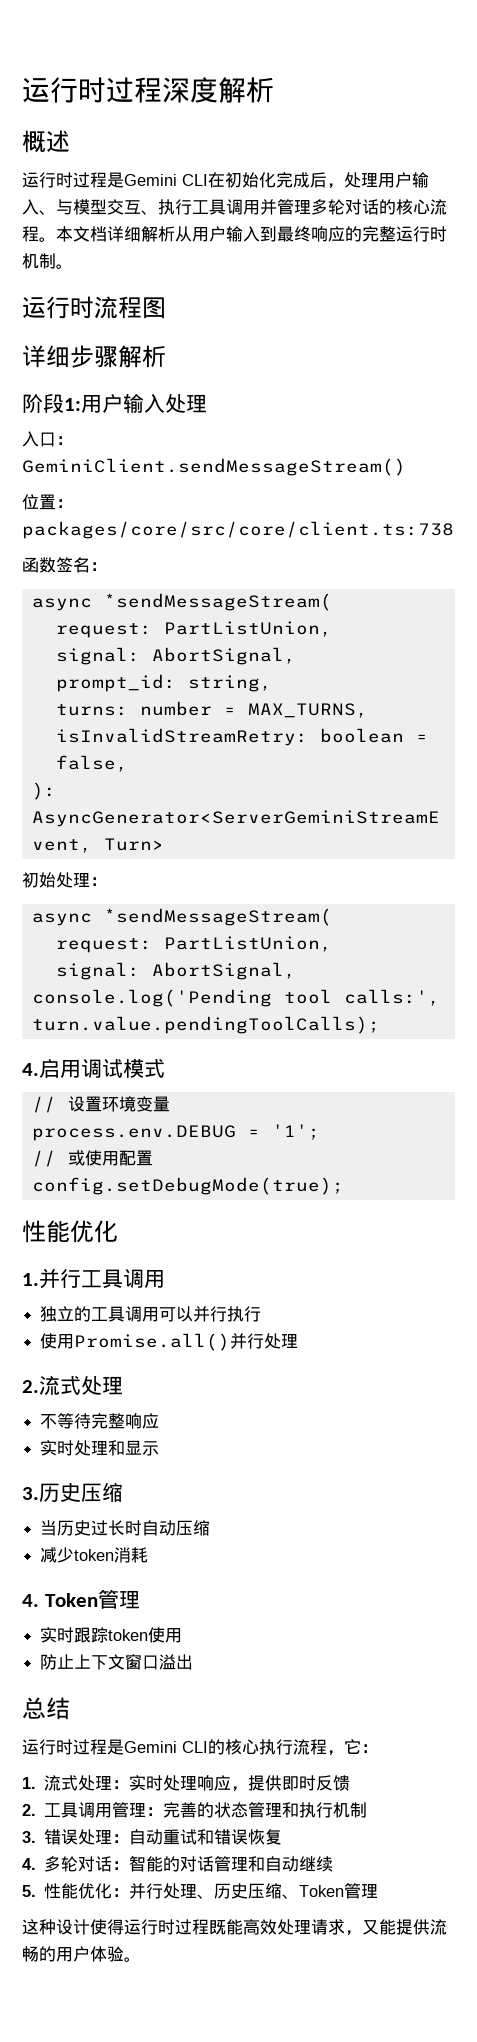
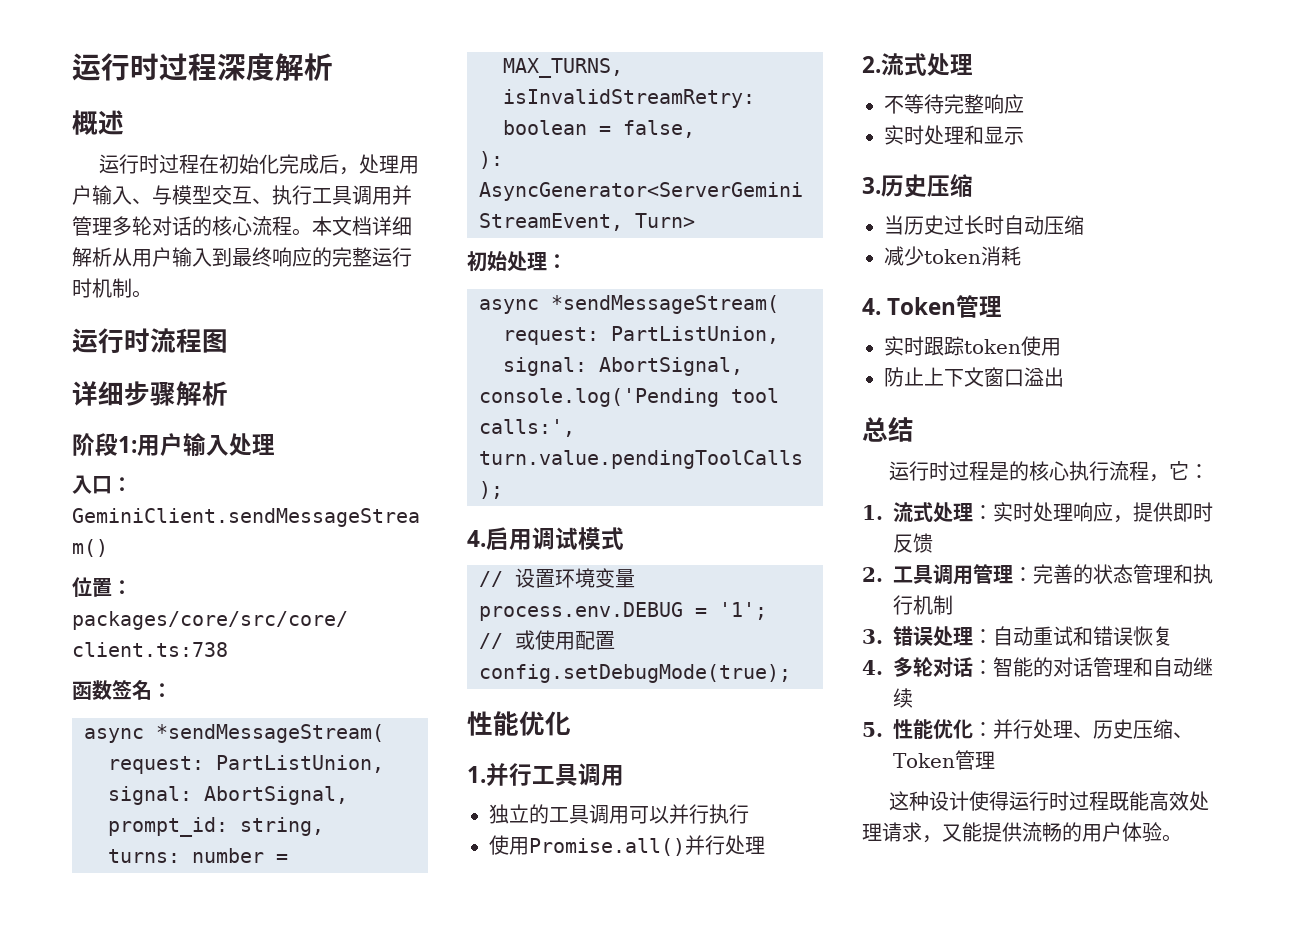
[107,172,208,188] 是Gemini CLI -> (200, 164) none
[124,1741,208,1753] Gemini CLI -> (1010, 471) none

